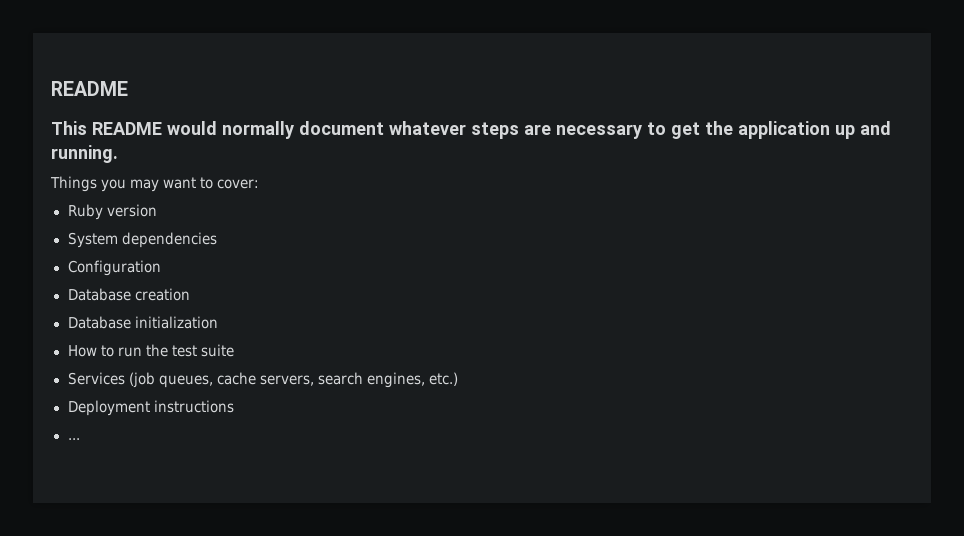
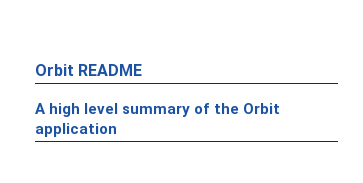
(51, 88) none -> [35,64,74,76] Orbit
[51,121,891,139] [51,145,118,163] [50,176,260,192] [67,204,157,220] [67,232,217,248] [67,260,161,276] [67,288,190,301] [67,316,218,329] [67,344,234,357] [67,372,458,388] [67,400,234,416] [67,438,80,440] This README would normally document whatever steps are necessary to get the application up and running. // Things you may want to cover: // Ruby version // System dependencies // Configuration // Database creation // Database initialization // How to run the test suite // Services (job queues, cache servers, search engines, etc.) // Deployment instructions // ... -> [35,103,281,117] [35,123,117,137] A high level summary of the Orbit application

